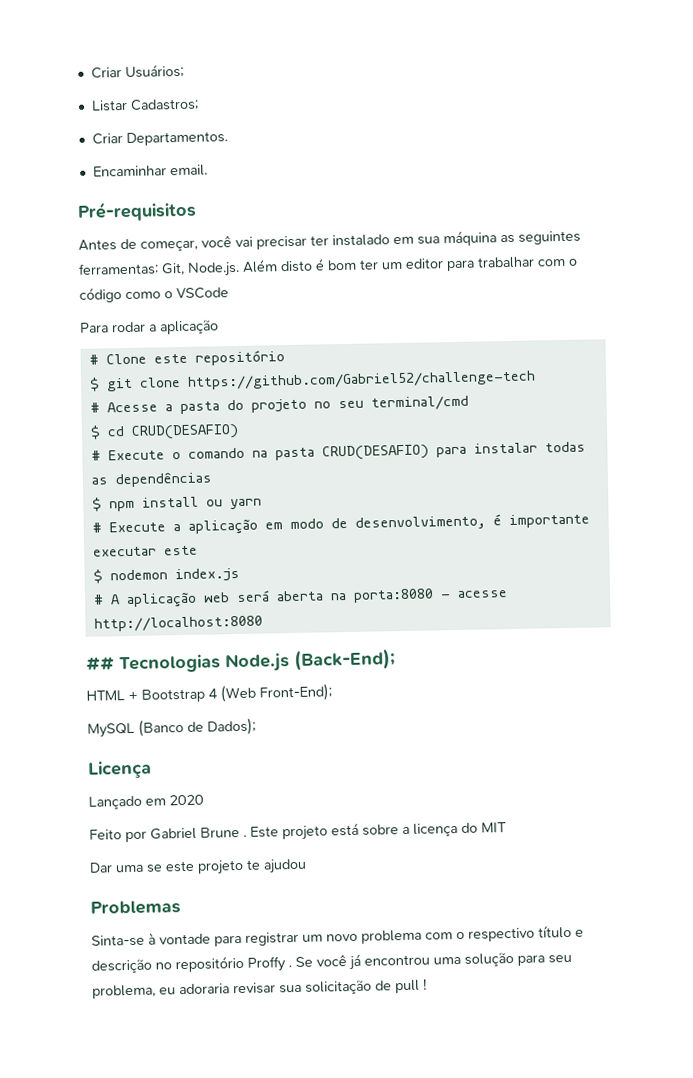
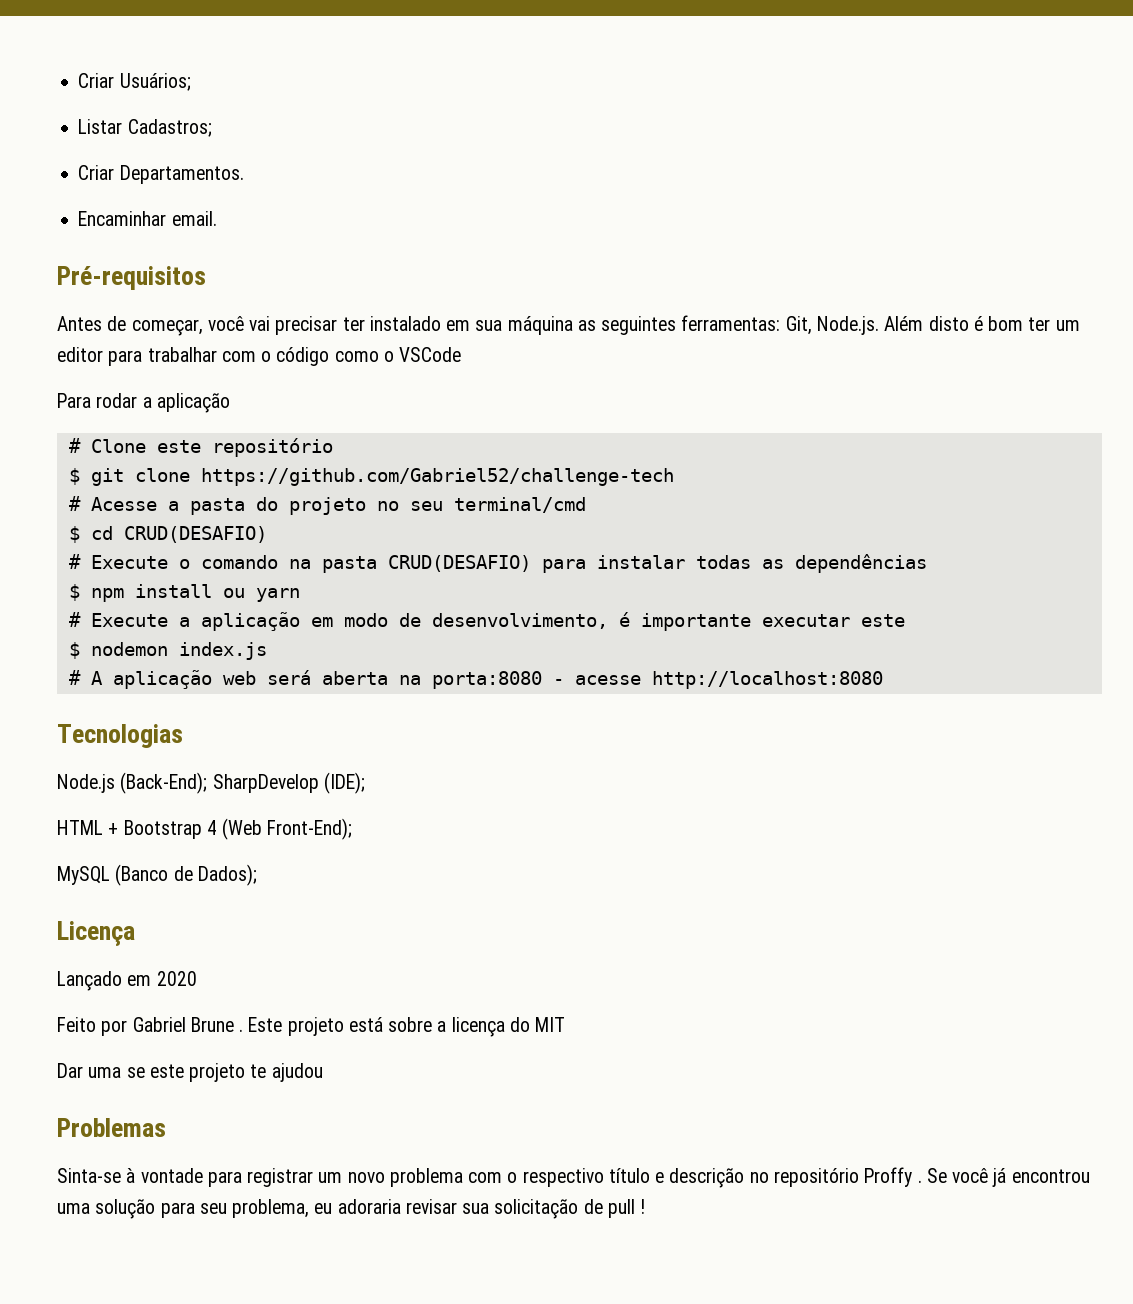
[86,656,115,671] ## -> (883, 680) none
(221, 664) none -> (183, 736) //
(396, 659) none -> [212,772,365,794] SharpDevelop (IDE);

